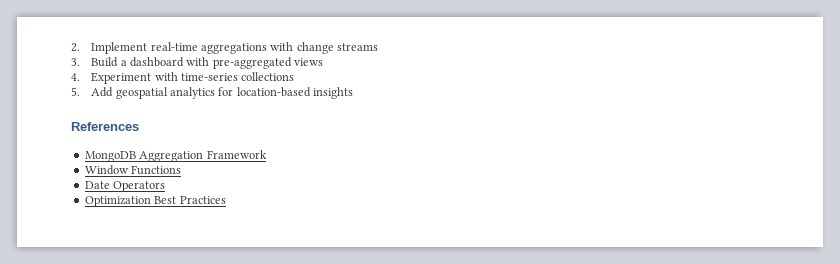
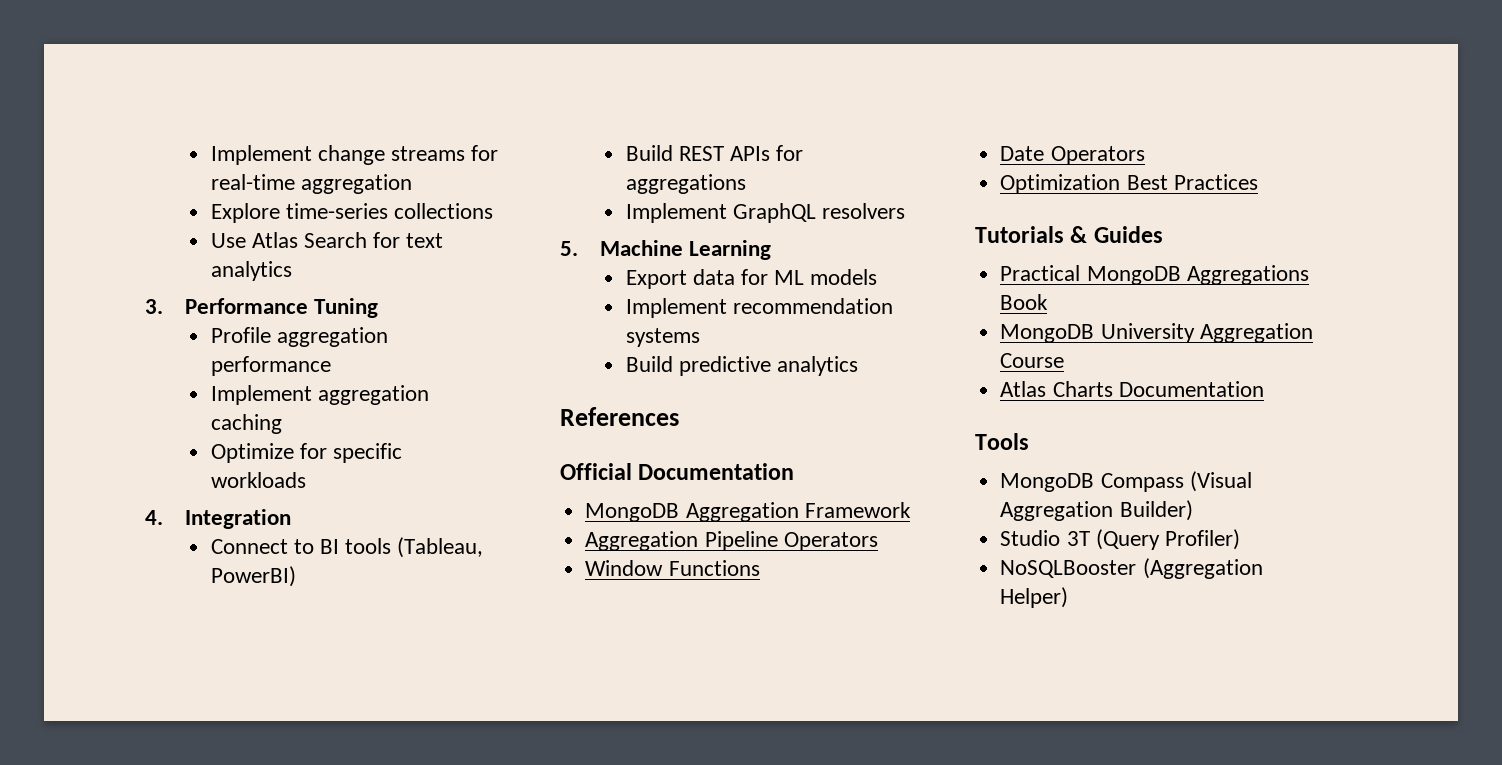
[71,42,379,54] [71,57,324,69] [71,72,295,84] [71,87,354,99] 2. Implement real-time aggregations with change streams // 3. Build a dashboard with pre-aggregated views // 4. Experiment with time-series collections // 5. Add geospatial analytics for location-based insights -> [210,145,499,165] [210,174,412,194] [210,203,493,223] [210,232,444,248] [210,261,292,281] [145,298,379,318] [210,327,388,347] [210,356,331,376] [210,385,429,405] [210,414,282,434] [210,443,402,463] [210,472,306,488] [145,509,292,529] [210,537,484,558] [210,566,296,587] [625,145,804,161] [625,174,746,194] [625,203,905,223] [560,240,772,260] [625,269,878,289] [625,298,893,318] [625,328,700,347] [625,356,858,376] Implement change streams for real-time aggregation // Explore time-series collections // Use Atlas Search for text analytics // 3. Performance Tuning // Profile aggregation performance // Implement aggregation caching // Optimize for specific workloads // 4. Integration // Connect to BI tools (Tableau, PowerBI) // Build REST APIs for aggregations // Implement GraphQL resolvers // 5. Machine Learning // Export data for ML models // Implement recommendation systems // Build predictive analytics
(139, 126) none -> [560,463,795,480] // Official Documentation
(267, 154) none -> [585,531,878,551] // Aggregation Pipeline Operators
(226, 200) none -> [975,226,1163,243] [1000,265,1309,285] [1000,294,1049,310] [1000,323,1313,343] [1000,353,1065,368] [1000,381,1264,397] [975,433,1029,450] [1000,471,1252,492] [1000,500,1193,521] [1000,529,1240,550] [1000,558,1263,579] [1000,587,1069,608] // Tutorials & Guides // Practical MongoDB Aggregations Book // MongoDB University Aggregation Course // Atlas Charts Documentation // Tools // MongoDB Compass (Visual Aggregation Builder) // Studio 3T (Query Profiler) // NoSQLBooster (Aggregation Helper)

